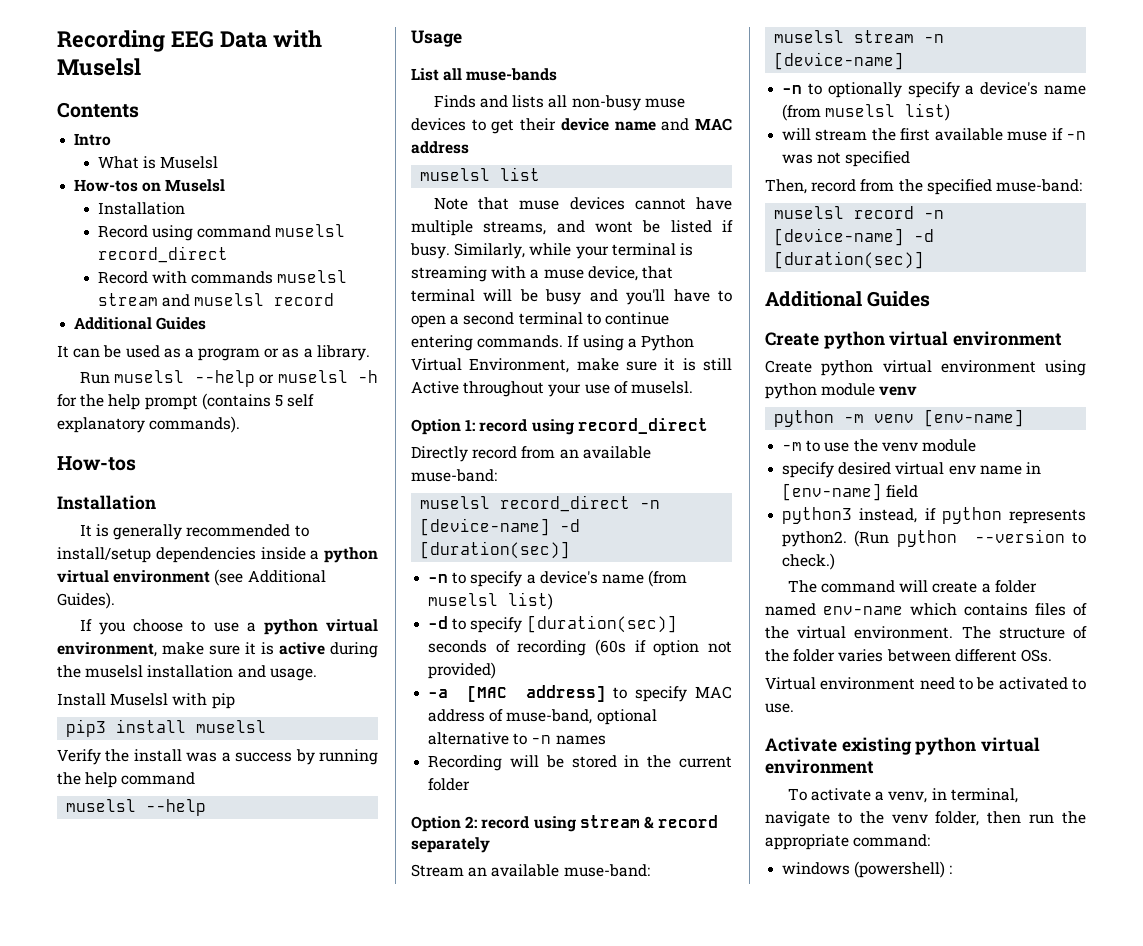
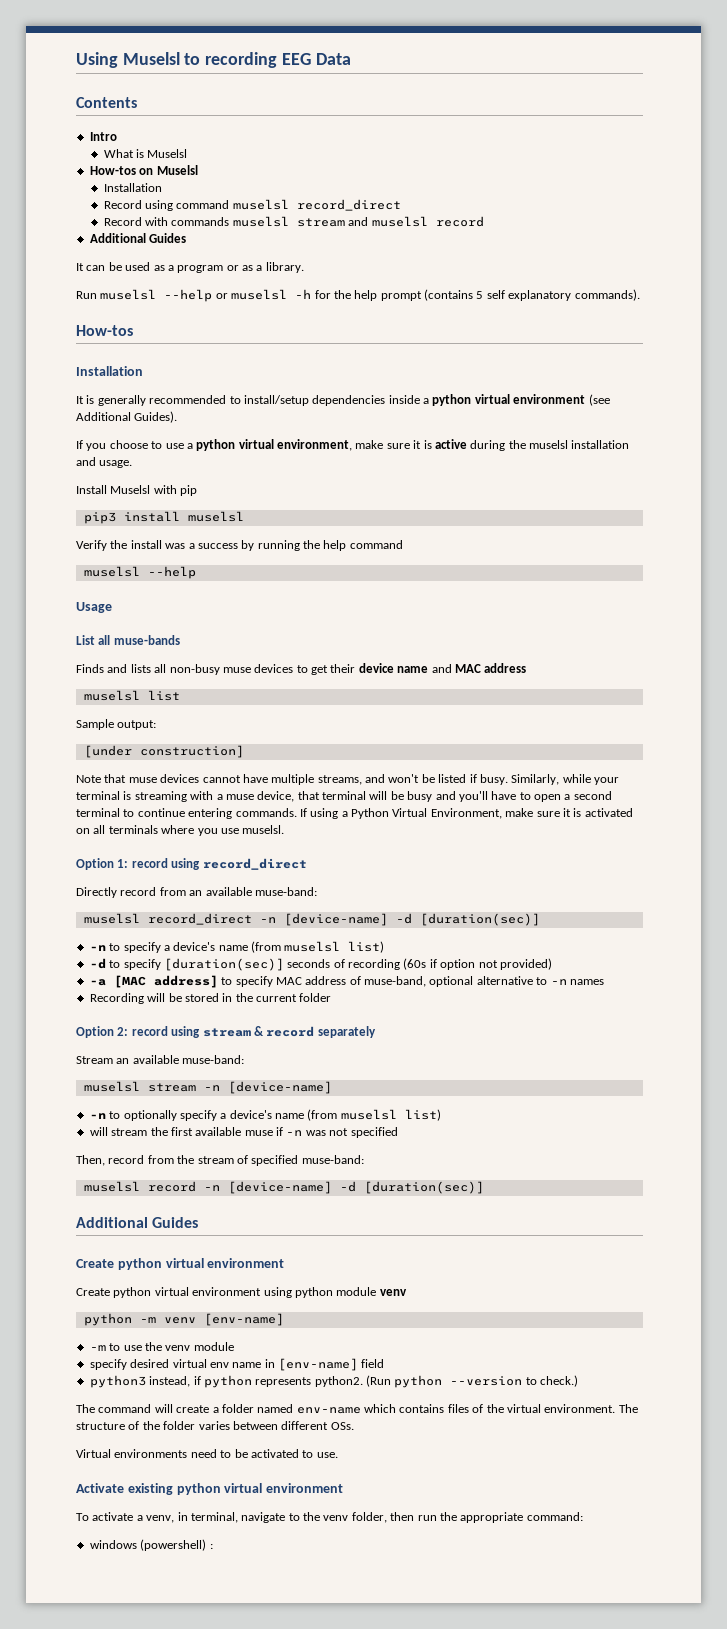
[57,30,165,52] Recording -> [76,52,278,68] Using Muselsl to recording
[272,30,322,48] [57,58,141,76] with Muselsl -> (351, 59) none
(541, 174) none -> [76,719,157,730] [83,745,244,758] // Sample output: // [under construction]
[595,221,633,233] wont -> [388,774,420,783] won't
[703,358,732,371] [411,381,628,397] still Active throughout your use of -> [584,808,633,817] [76,825,239,836] activated on all terminals where you use
(923, 185) none -> [197,1155,248,1164] stream of
[820,677,916,690] environment -> [114,1449,188,1458] environments

